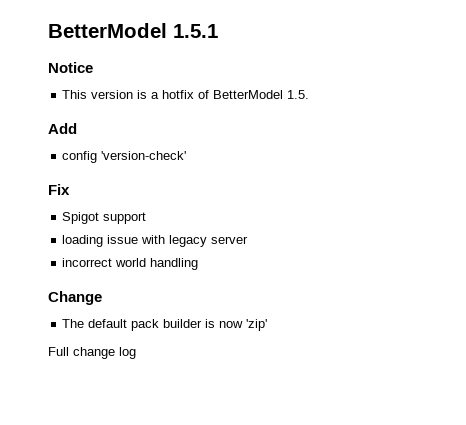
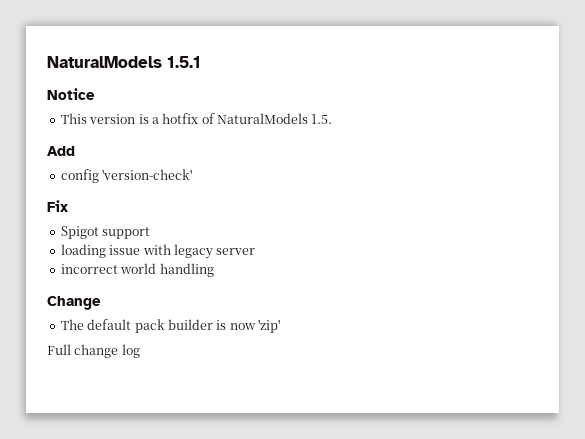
[48,23,167,38] BetterModel -> [47,56,162,68] NaturalModels
[213,90,284,99] BetterModel -> [217,113,308,124] NaturalModels

